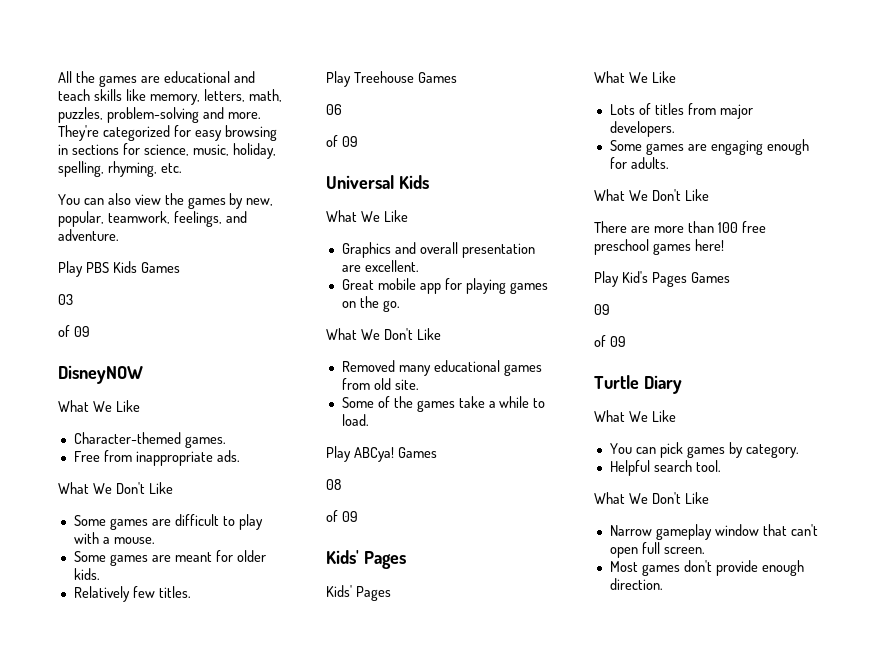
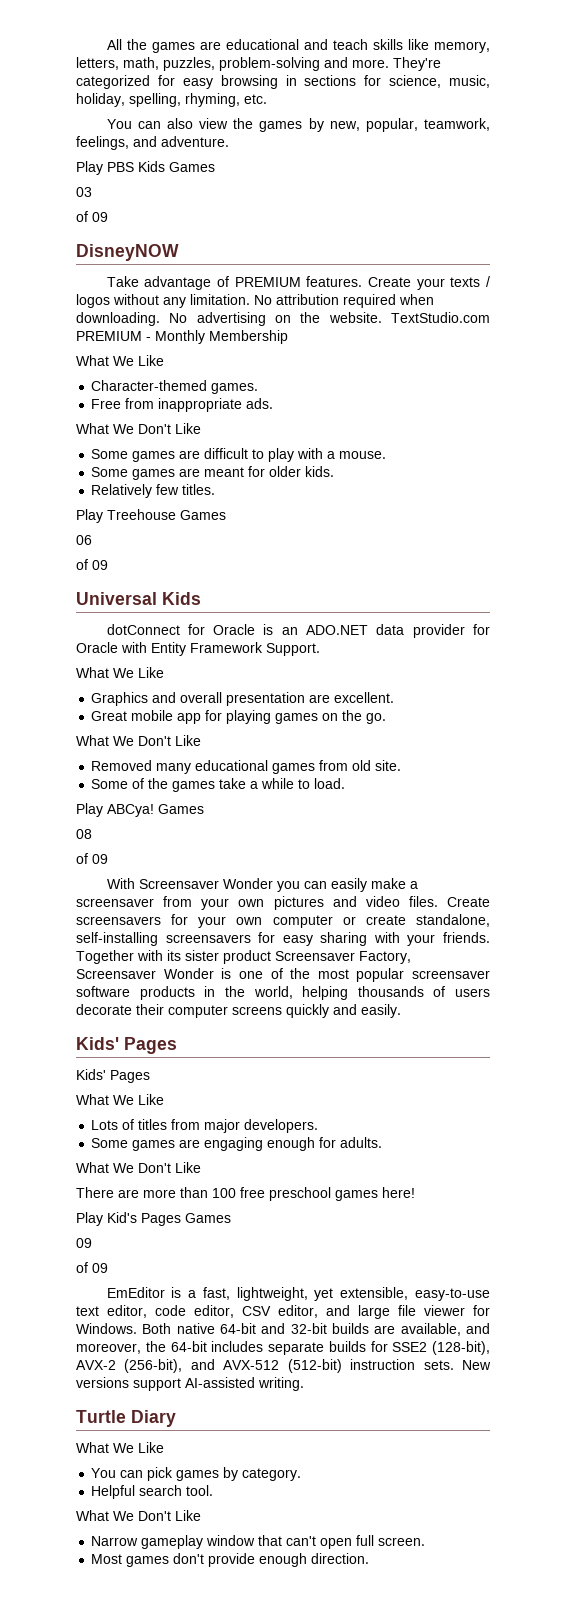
(143, 374) none -> [106,276,490,290] [76,294,434,308] [76,312,490,326] [76,330,288,344] // Take advantage of PREMIUM features. Create your texts / logos without any limitation. No attribution required when downloading. No advertising on the website. TextStudio.com PREMIUM - Monthly Membership
(429, 182) none -> [106,624,490,638] [76,642,320,656] // dotConnect for Oracle is an ADO.NET data provider for Oracle with Entity Framework Support.
(358, 516) none -> [106,878,418,892] [76,896,490,910] [76,914,491,928] [76,932,490,946] [76,950,411,964] [76,968,490,982] [76,986,490,1000] [76,1004,401,1018] // With Screensaver Wonder you can easily make a screensaver from your own pictures and video files. Create screensavers for your own computer or create standalone, self-installing screensavers for easy sharing with your friends. Together with its sister product Screensaver Factory, Screensaver Wonder is one of the most popular screensaver software products in the world, helping thousands of users decorate their computer screens quickly and easily.
(626, 341) none -> [106,1287,490,1301] [76,1305,490,1319] [76,1323,490,1336] [76,1341,490,1355] [76,1359,491,1373] [76,1377,304,1391] // EmEditor is a fast, lightweight, yet extensible, easy-to-use text editor, code editor, CSV editor, and large file viewer for Windows. Both native 64-bit and 32-bit builds are available, and moreover, the 64-bit includes separate builds for SSE2 (128-bit), AVX-2 (256-bit), and AVX-512 (512-bit) instruction sets. New versions support AI-assisted writing.

